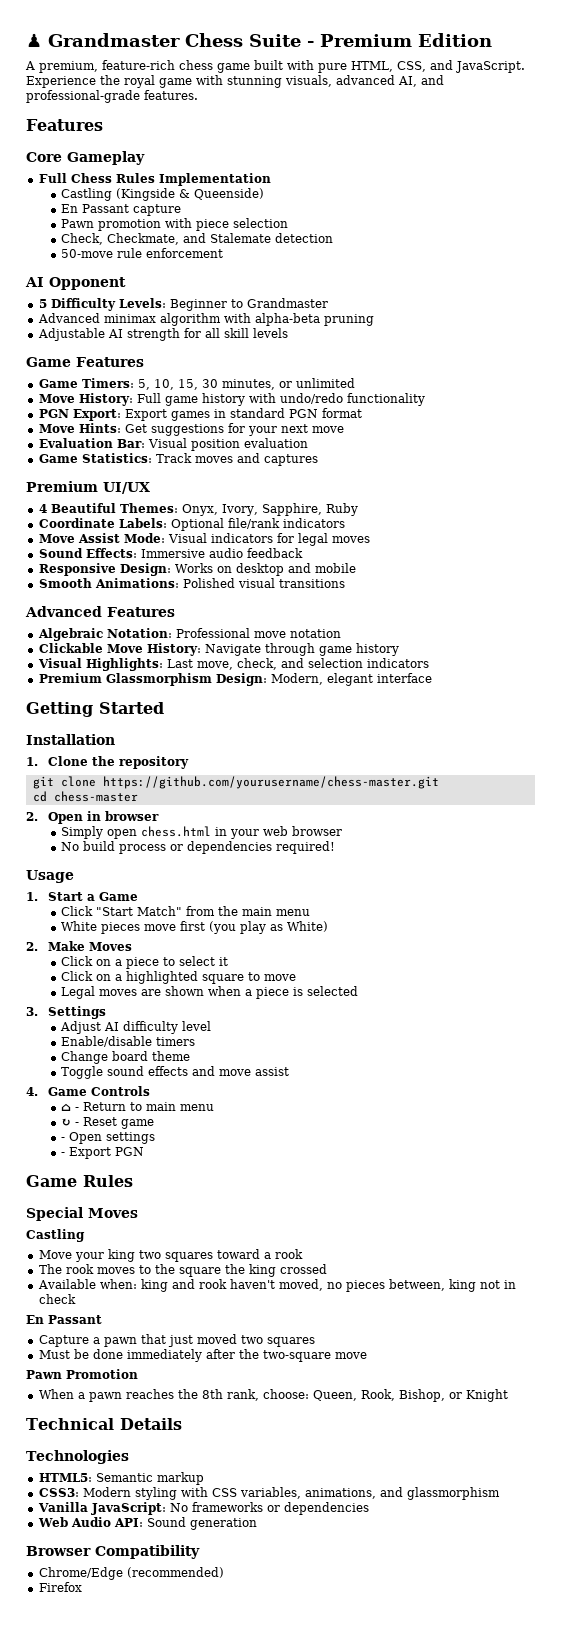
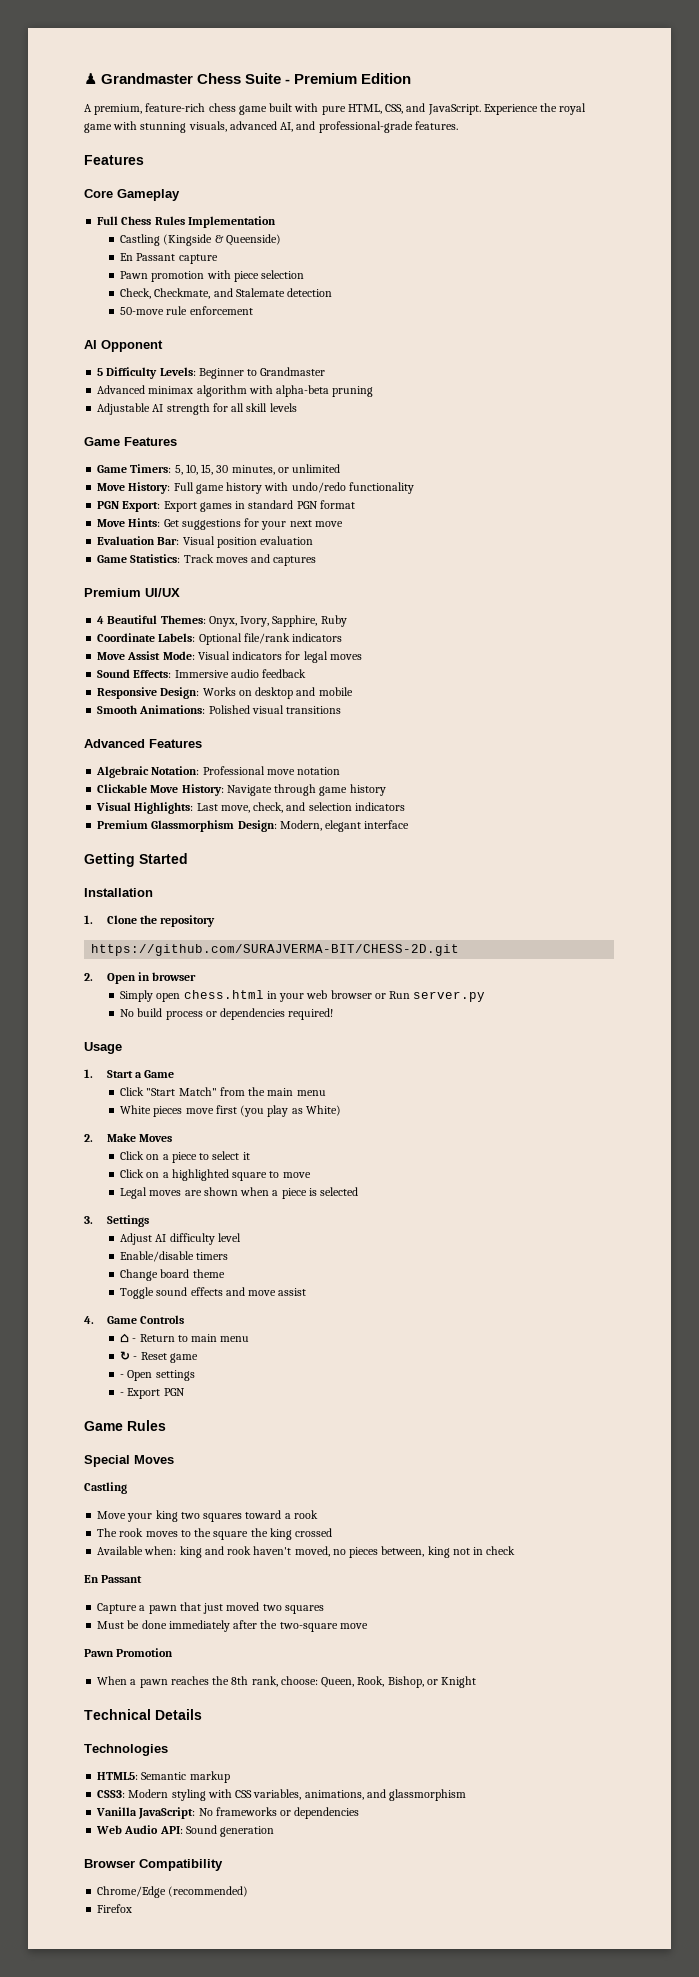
[32,776,439,789] [32,791,138,802] git clone https://github.com/yourusername/chess-master.git // cd chess-master -> [91,944,460,956] https://github.com/SURAJVERMA-BIT/CHESS-2D.git
(342, 831) none -> [374,991,486,1002] or Run server.py

